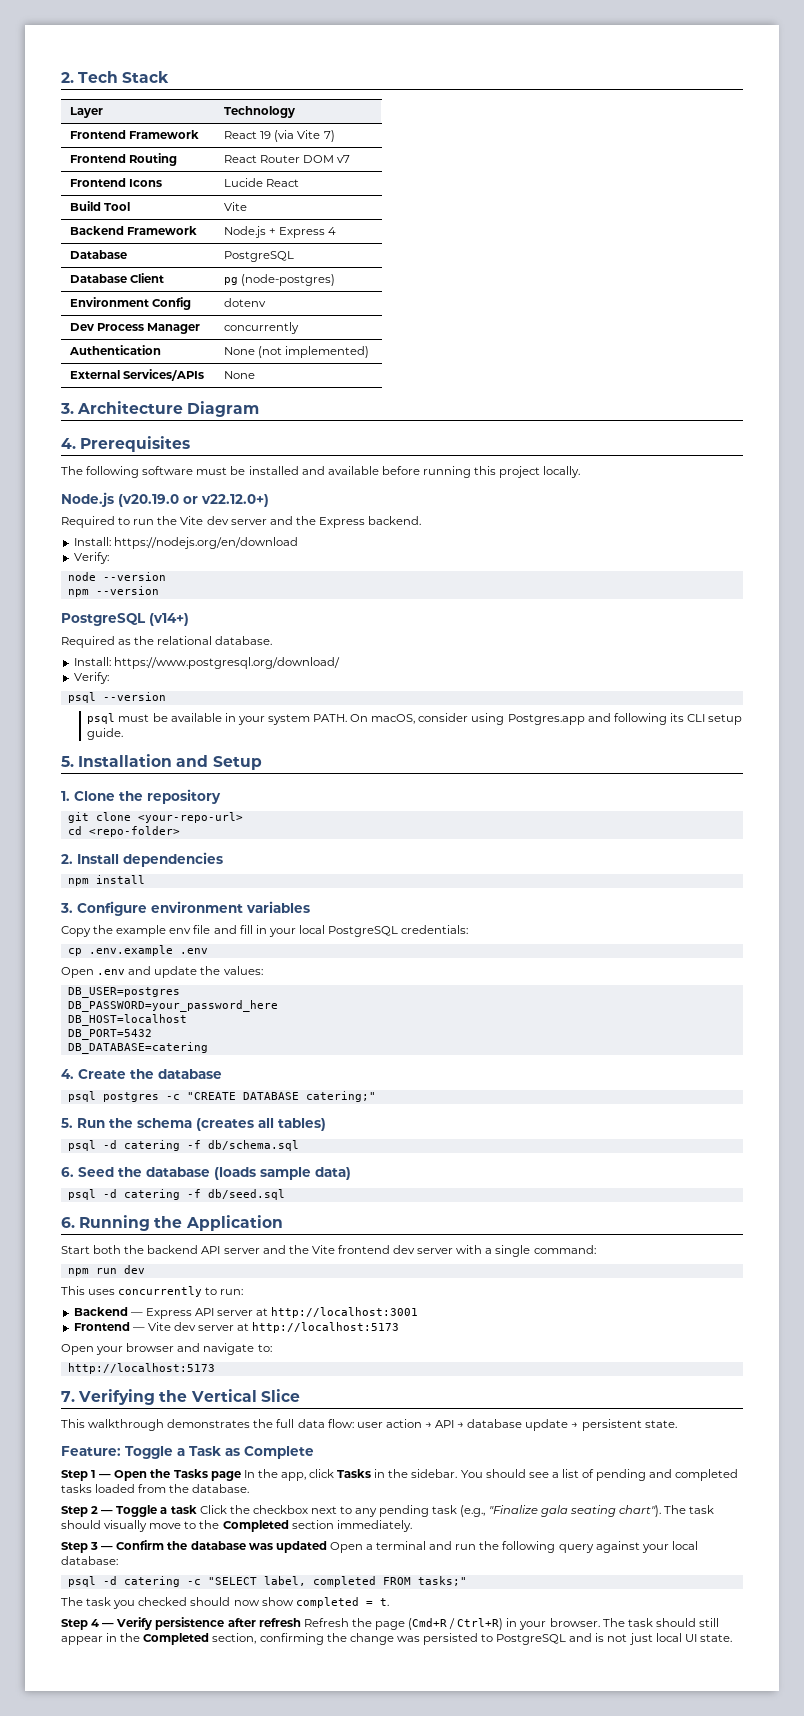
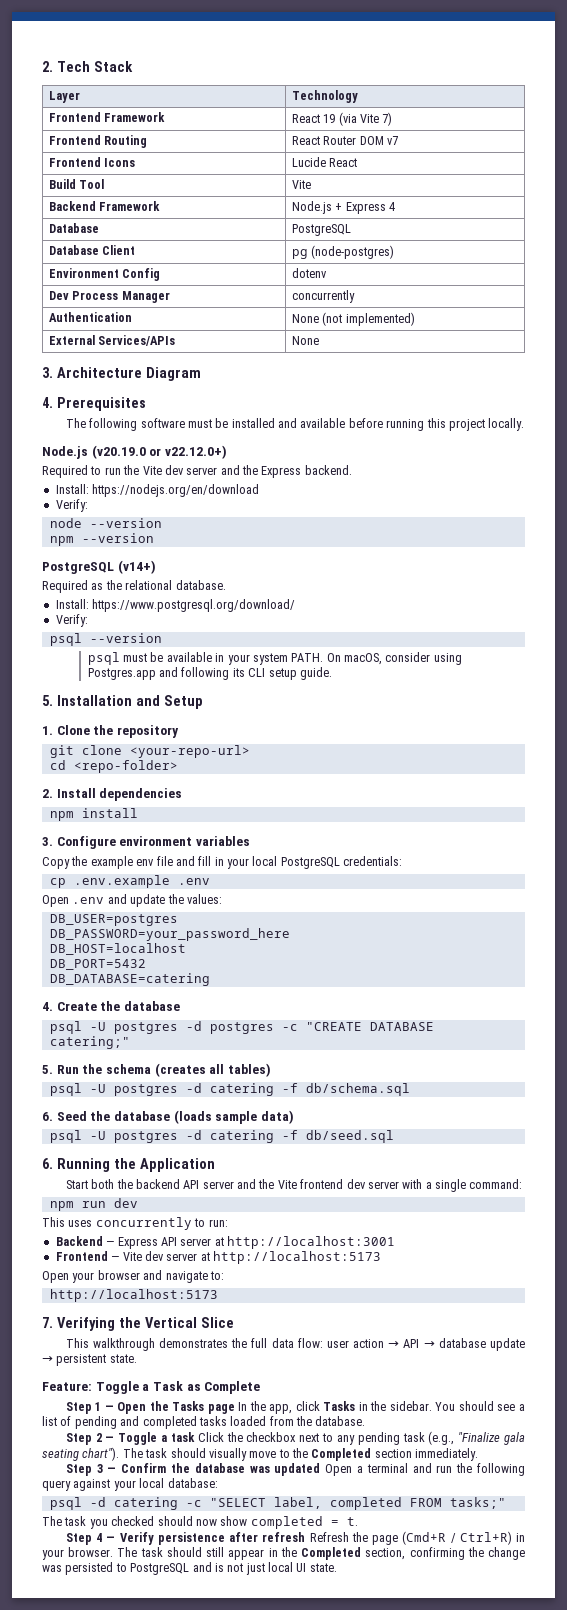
(96, 1096) none -> [89,1021,202,1034] -U postgres -d
(96, 1145) none -> [89,1084,178,1096] -U postgres
(96, 1194) none -> [89,1131,178,1143] -U postgres

